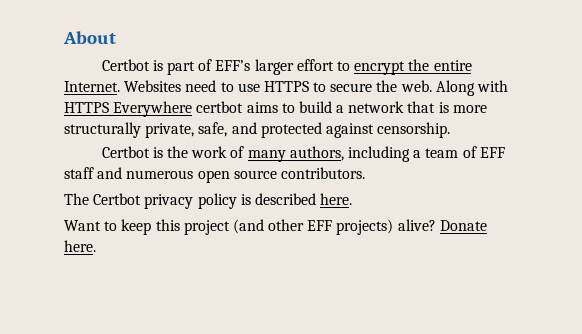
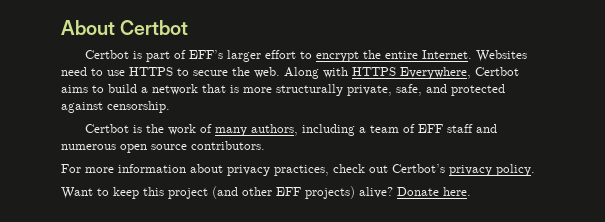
(116, 37) none -> [120,20,189,35] Certbot
[113,101,244,117] Everywhere certbot -> [400,67,519,79] Everywhere, Certbot
[64,193,353,209] The Certbot privacy policy is described here. -> [61,164,535,176] For more information about privacy practices, check out Certbot’s privacy policy.

